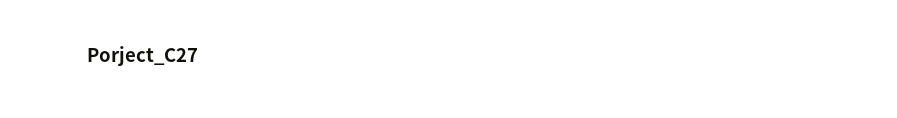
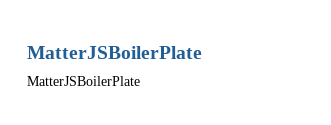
[87,46,198,66] Porject_C27 -> [27,46,202,59] [27,76,140,86] MatterJSBoilerPlate // MatterJSBoilerPlate

